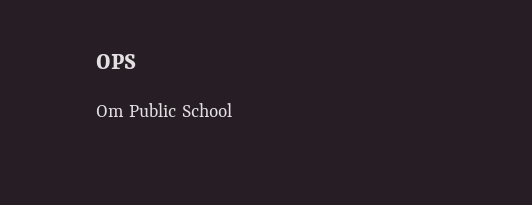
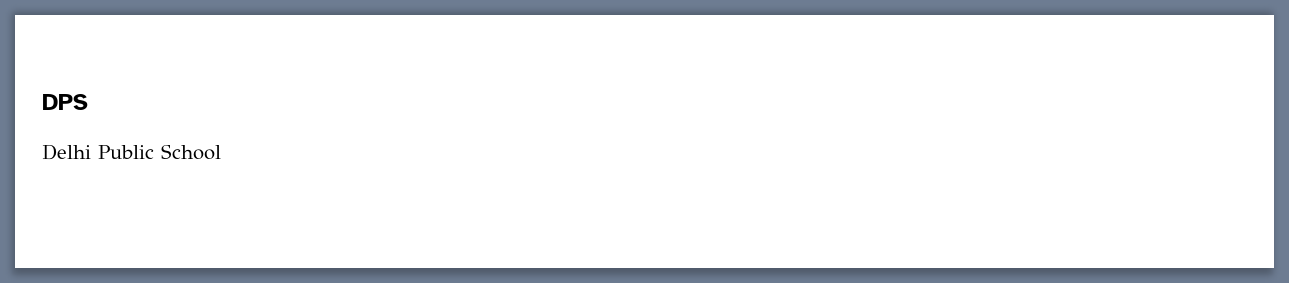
[96,54,136,69] [96,105,124,117] OPS // Om -> [42,94,88,110] [42,144,91,160] DPS // Delhi

